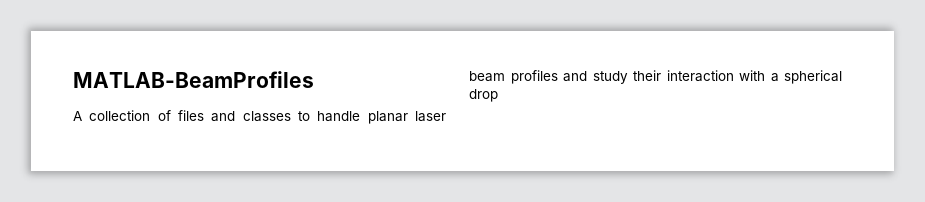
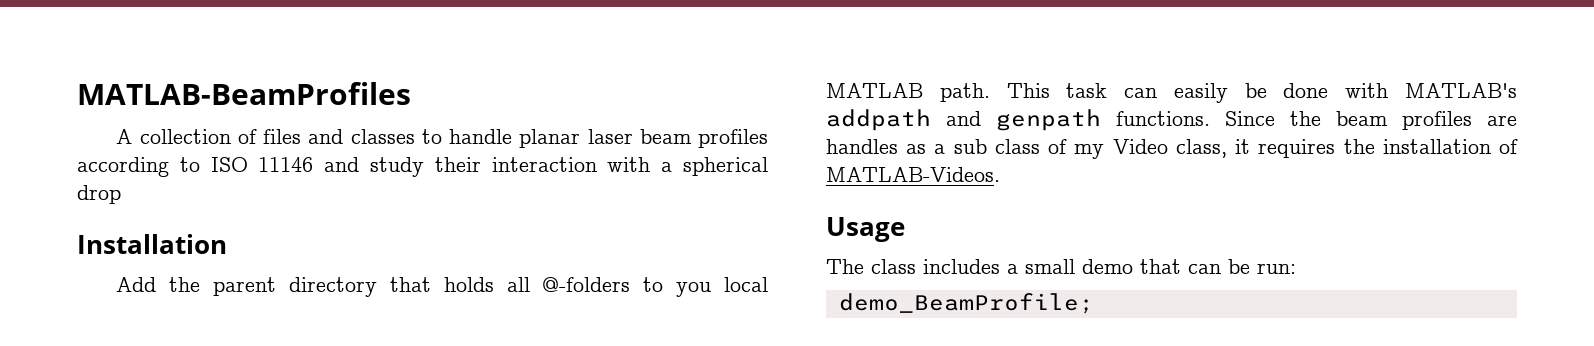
(558, 77) none -> [77,157,314,177] according to ISO 11146
(498, 95) none -> [77,234,227,254] [116,277,769,297] [826,83,1517,103] [826,109,1517,131] [826,139,1518,159] [826,167,1000,182] [826,217,905,242] [826,259,1296,274] [838,293,1094,314] // Installation // Add the parent directory that holds all @-folders to you local MATLAB path. This task can easily be done with MATLAB's addpath and genpath functions. Since the beam profiles are handles as a sub class of my Video class, it requires the installation of MATLAB-Videos. // Usage // The class includes a small demo that can be run: // demo_BeamProfile;

